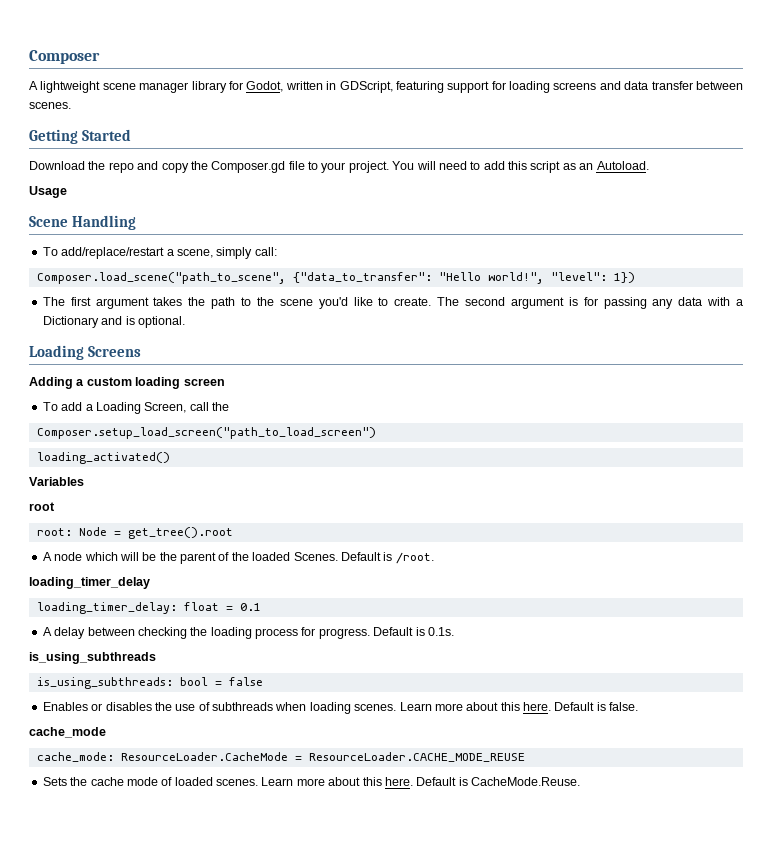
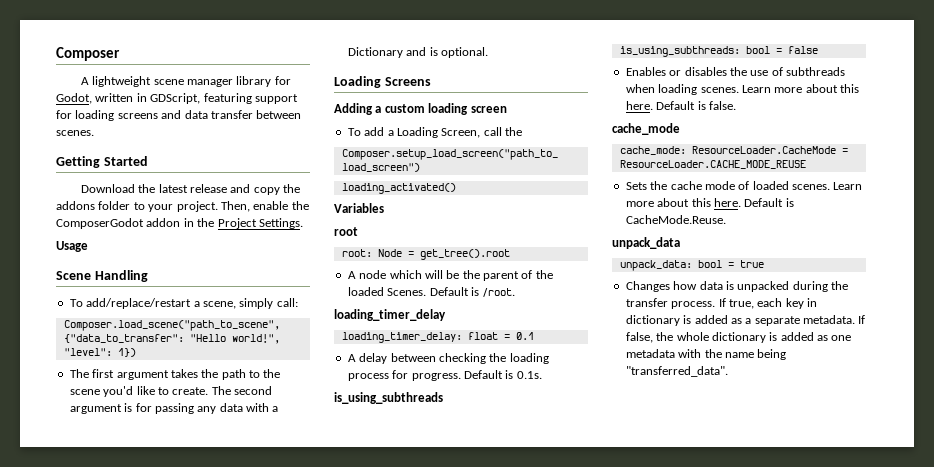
[108,162,134,173] repo -> [158,184,227,193] latest release
[211,161,305,173] Composer.gd file -> [56,201,131,210] addons folder
[392,161,649,173] You will need to add this script as an Autoload. -> [220,201,309,212] [56,218,303,229] Then, enable the ComposerGodot addon in the Project Settings.
(580, 781) none -> [612,237,680,249] [619,260,764,271] [625,281,848,292] [625,298,817,309] [625,315,866,326] [625,332,852,343] [625,349,787,360] [625,366,728,377] // unpack_data // unpack_data: bool = true // Changes how data is unpacked during the transfer process. If true, each key in dictionary is added as a separate metadata. If false, the whole dictionary is added as one metadata with the name being "transferred_data".

